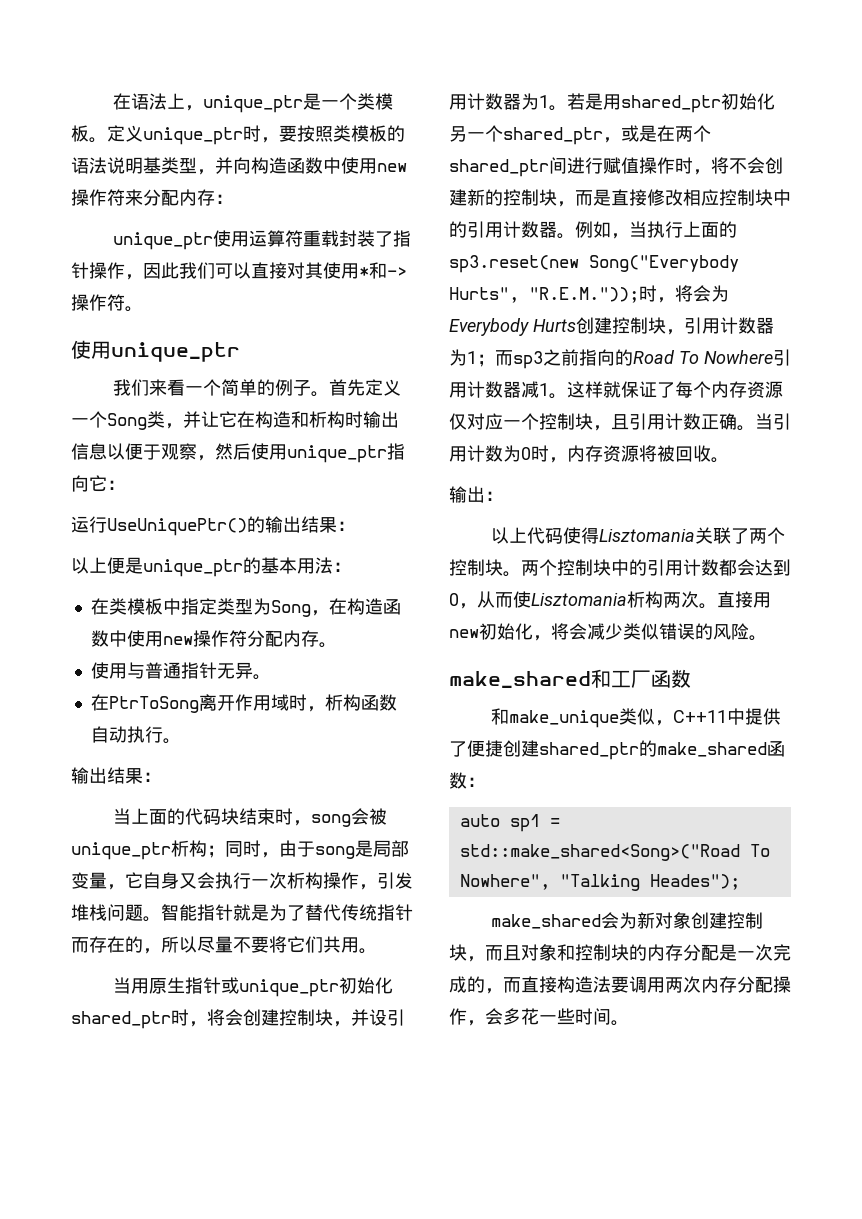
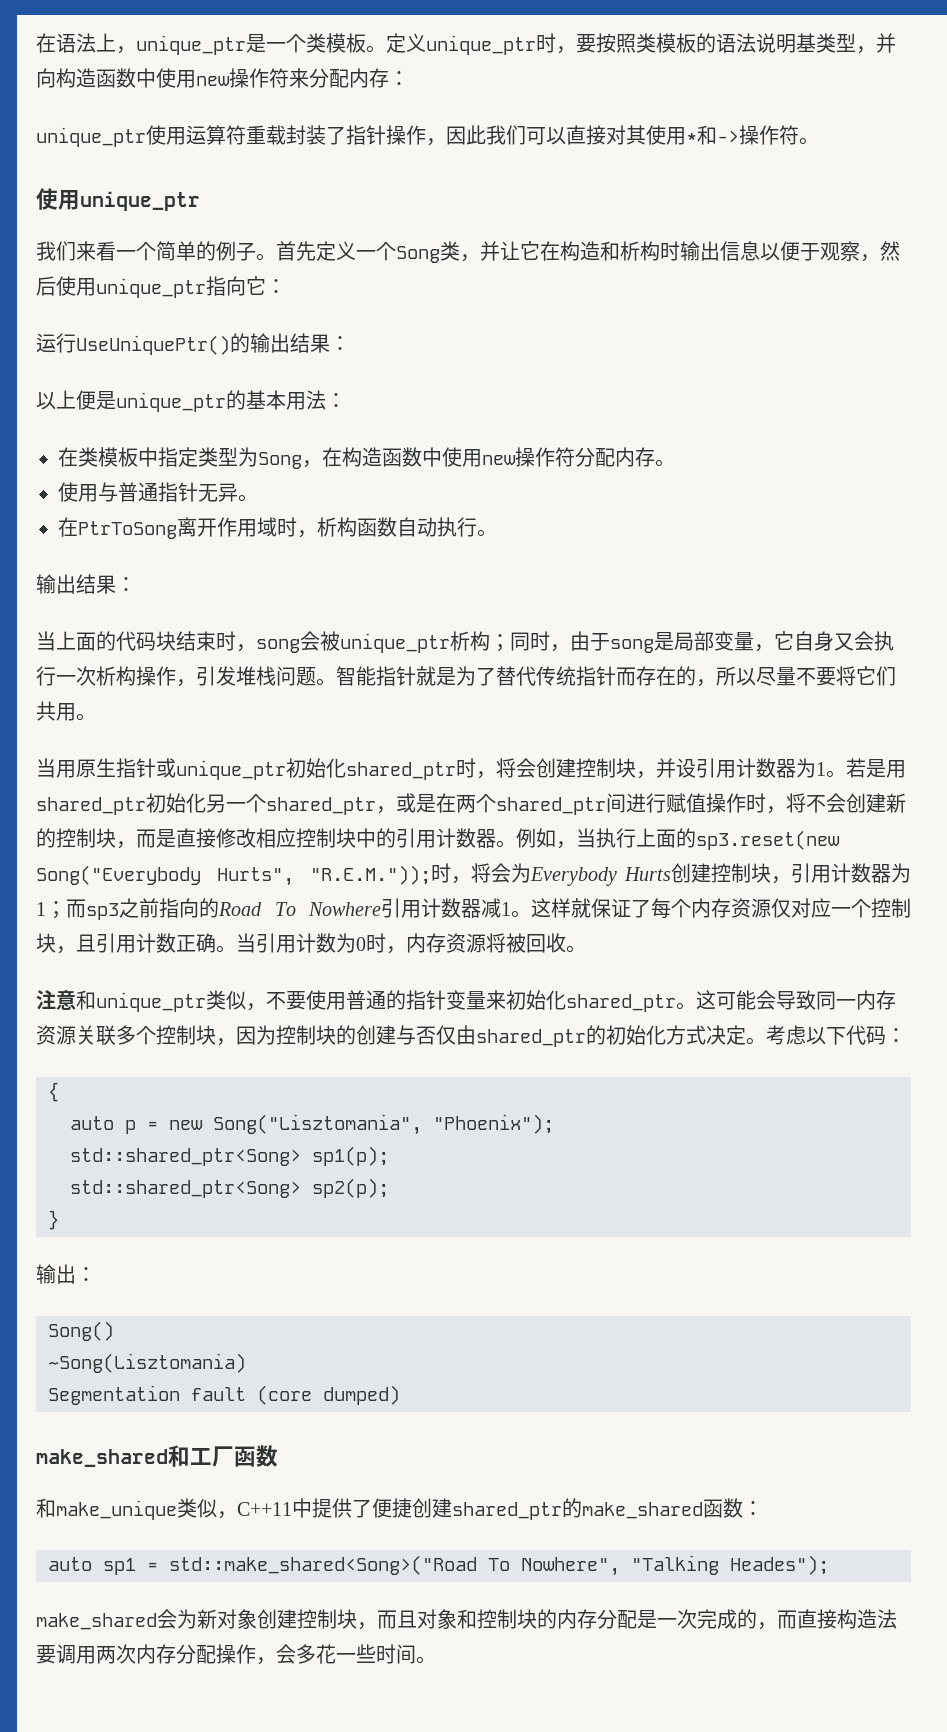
[449,486,503,503] [491,527,786,544] [449,559,791,577] [449,591,771,609] [449,623,767,641] 输出： // 以上代码使得Lisztomania关联了两个控制块。两个控制块中的引用计数都会达到0，从而使Lisztomania析构两次。直接用new初始化，将会减少类似错误的风险。 -> [36,990,896,1012] [36,1025,906,1047] [48,1082,59,1102] [70,1114,554,1135] [70,1146,389,1166] [70,1178,389,1198] [48,1210,59,1230] [36,1264,96,1284] [48,1321,114,1341] [48,1353,246,1373] [48,1385,400,1405] 注意和unique_ptr类似，不要使用普通的指针变量来初始化shared_ptr。这可能会导致同一内存资源关联多个控制块，因为控制块的创建与否仅由shared_ptr的初始化方式决定。考虑以下代码： // { // auto p = new Song("Lisztomania", "Phoenix"); // std::shared_ptr<Song> sp1(p); // std::shared_ptr<Song> sp2(p); // } // 输出： // Song() // ~Song(Lisztomania) // Segmentation fault (core dumped)

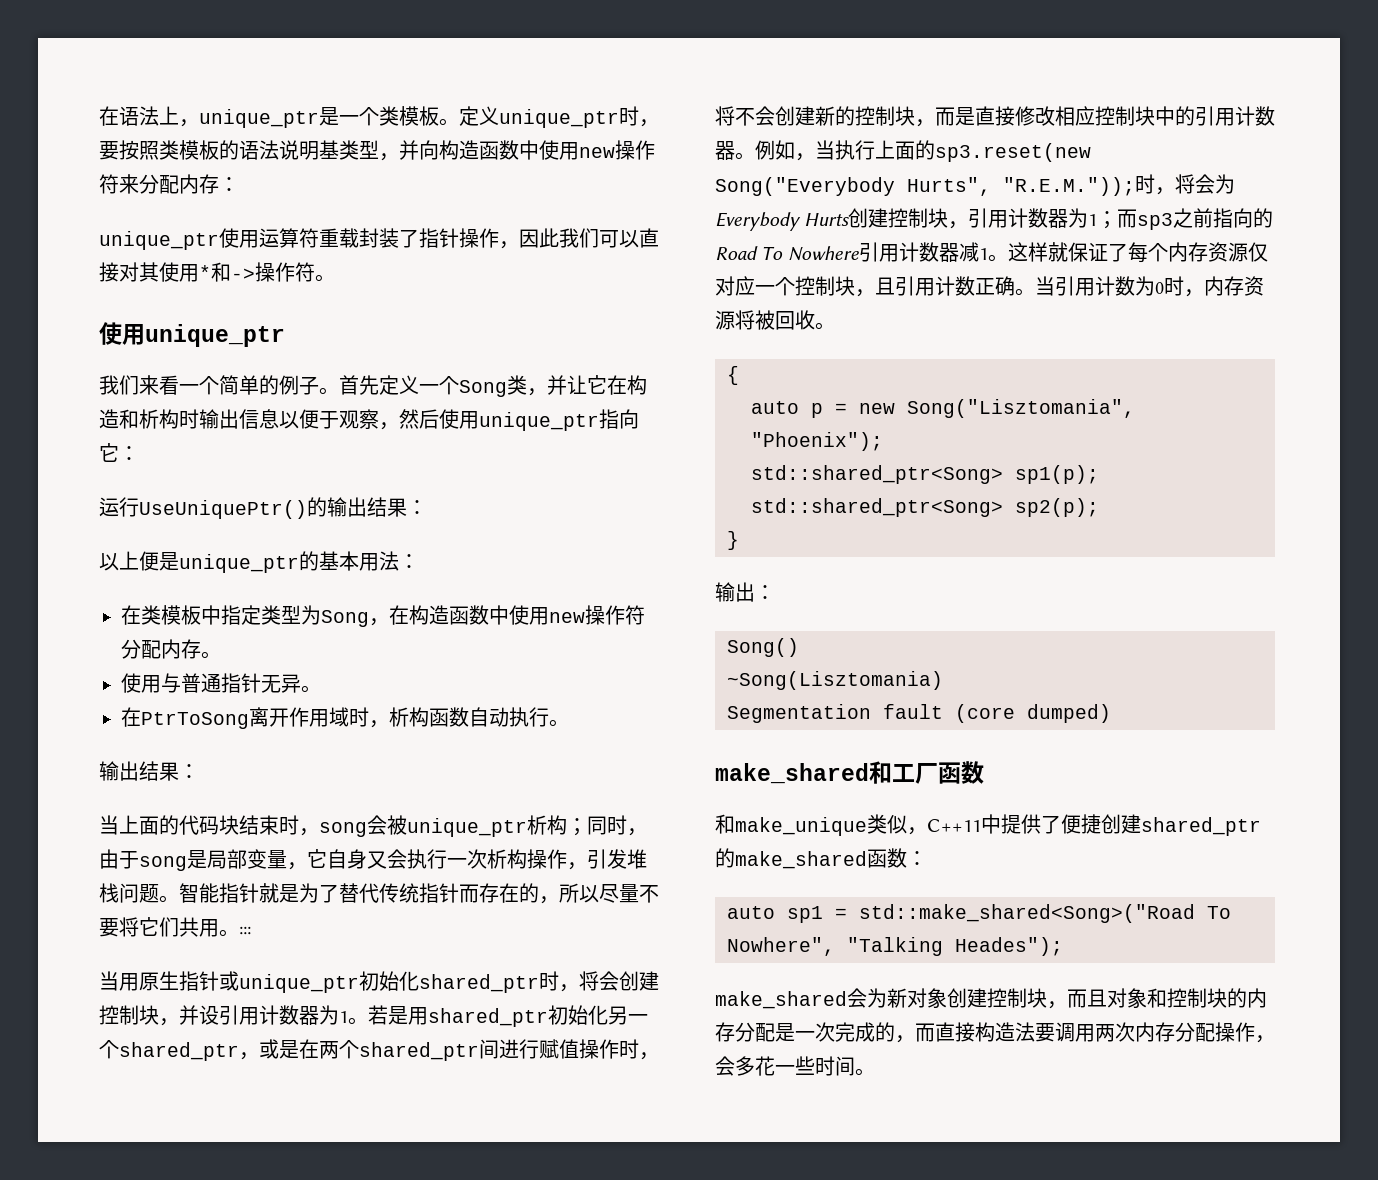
(96, 717) none -> [239,926,251,935] :::
[36,990,896,1012] [36,1025,906,1047] // 注意和unique_ptr类似，不要使用普通的指针变量来初始化shared_ptr。这可能会导致同一内存资源关联多个控制块，因为控制块的创建与否仅由shared_ptr的初始化方式决定。考虑以下代码： -> (835, 326) none

